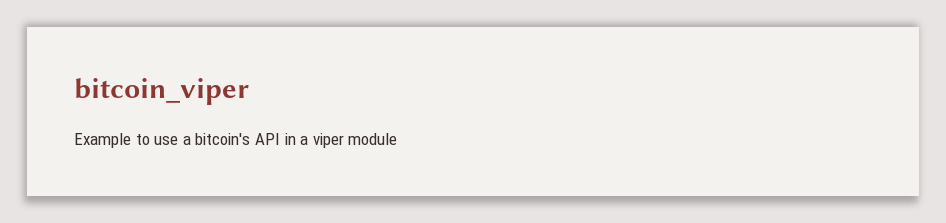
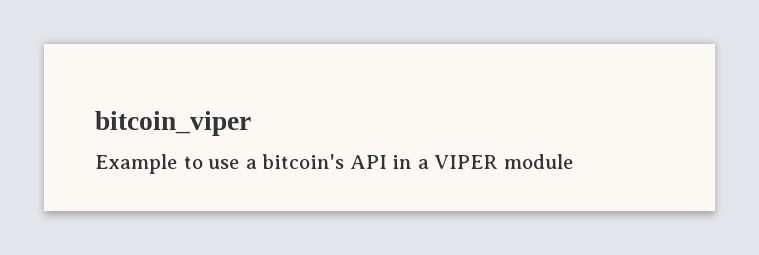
[312,133,344,148] viper -> [434,155,499,169] VIPER

